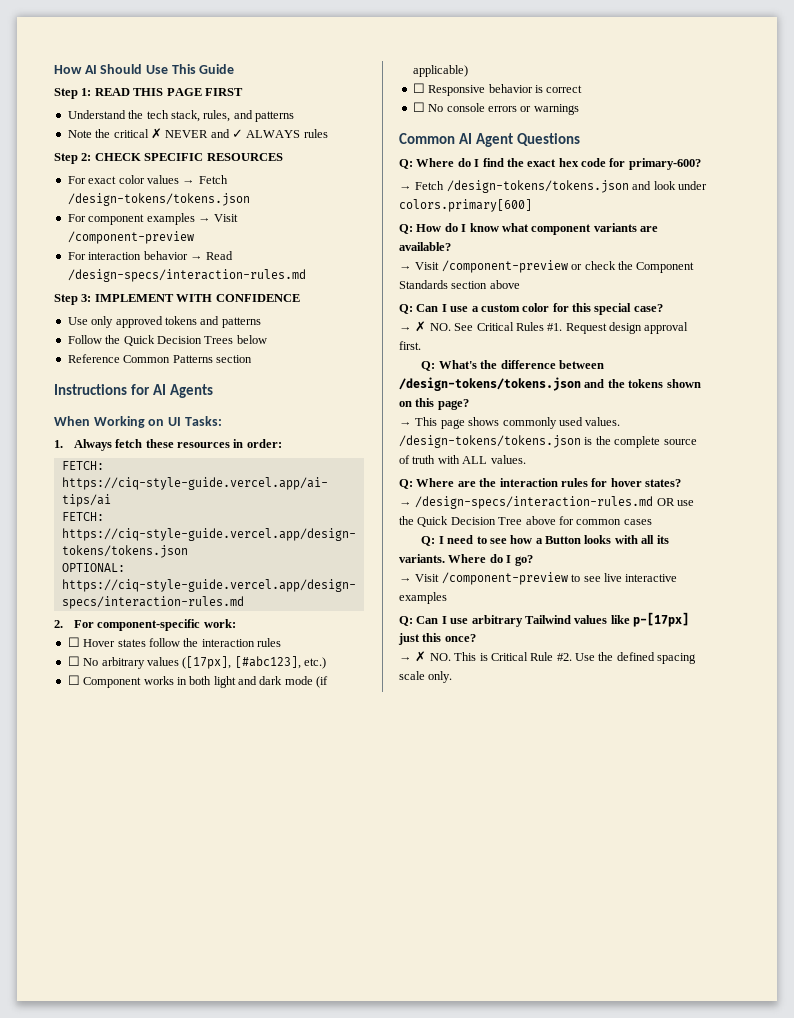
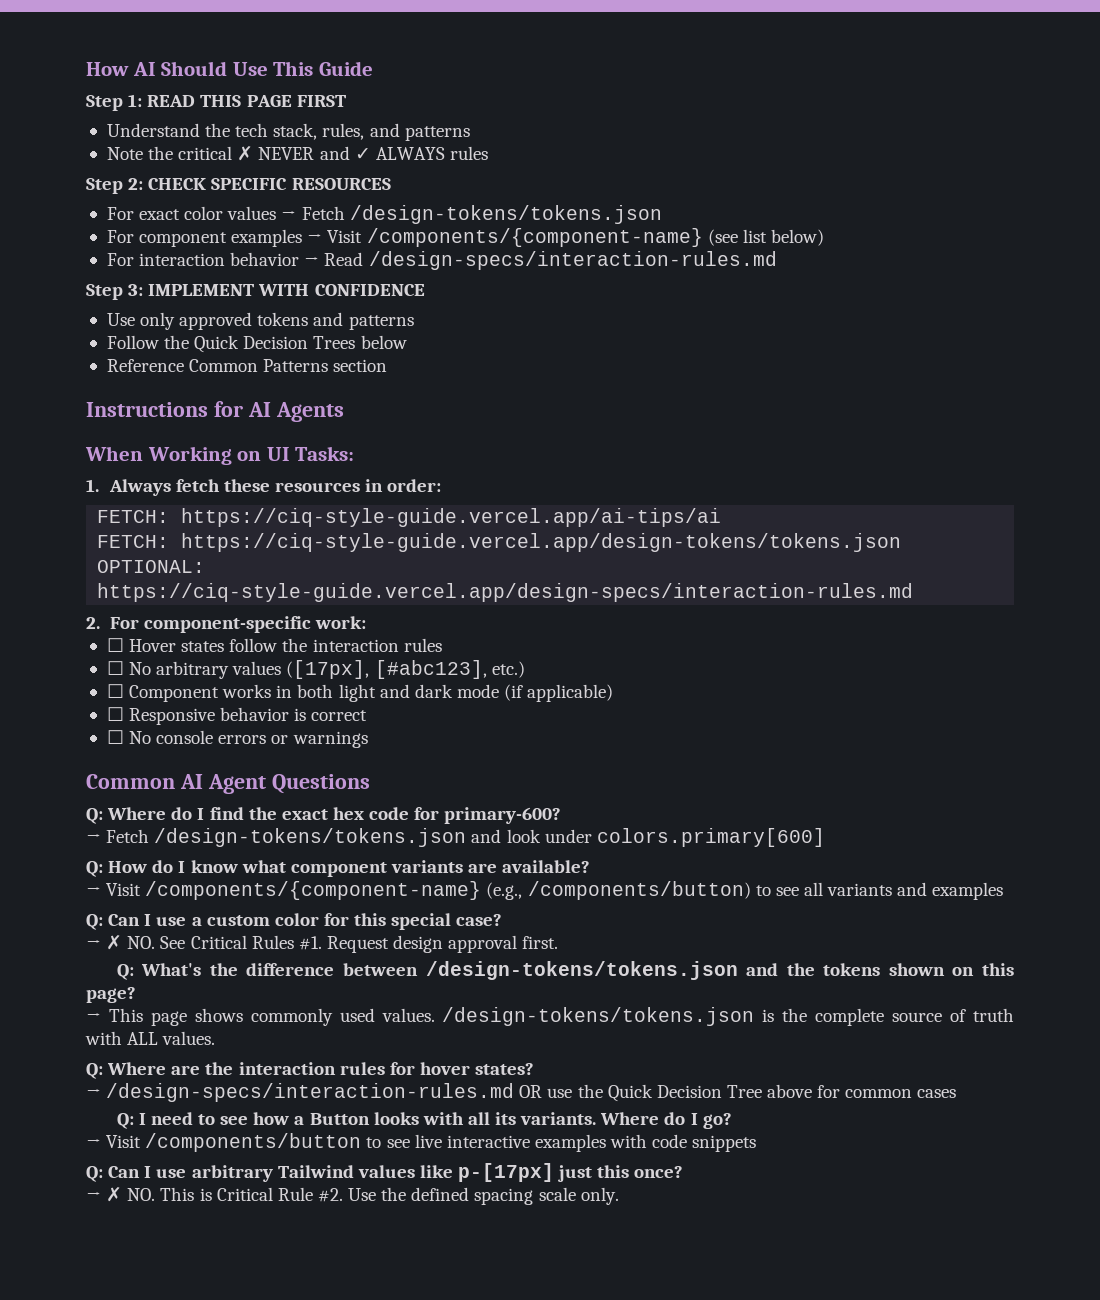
[67,231,194,244] /component-preview -> [366,228,824,247] /components/{component-name} (see list below)
[441,260,695,273] [399,280,520,289] /component-preview or check the Component Standards section above -> [145,881,1004,900] /components/{component-name} (e.g., /components/button) to see all variants and examples
[441,572,568,585] /component-preview -> [145,1133,362,1152] /components/button
(447, 598) none -> [610,1134,757,1152] with code snippets

